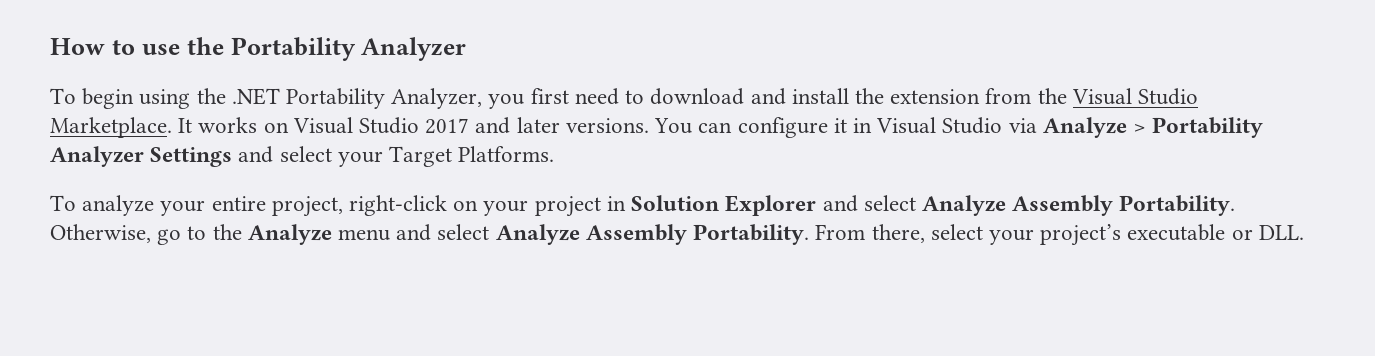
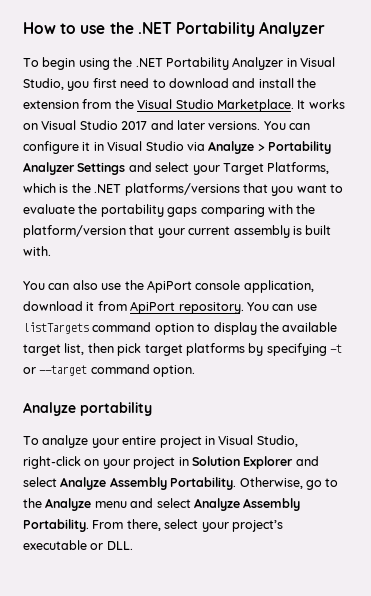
(224, 46) none -> [137,22,172,34] .NET
[391,88,483,109] Analyzer, -> [232,57,335,70] [23,78,64,90] Analyzer in Visual Studio,
[458,146,555,162] Platforms. -> [267,162,330,174] [23,183,343,196] [23,204,316,217] [23,225,332,238] [23,246,51,256] [23,280,314,293] [23,301,317,314] [23,322,338,335] [23,343,342,356] [23,364,196,377] [23,402,152,416] Platforms, which is the .NET platforms/versions that you want to evaluate the portability gaps comparing with the platform/version that your current assembly is built with. // You can also use the ApiPort console application, download it from ApiPort repository. You can use listTargets command option to display the available target list, then pick target platforms by specifying -t or --target command option. // Analyze portability
[271,196,343,217] project, -> [159,435,298,448] project in Visual Studio,

